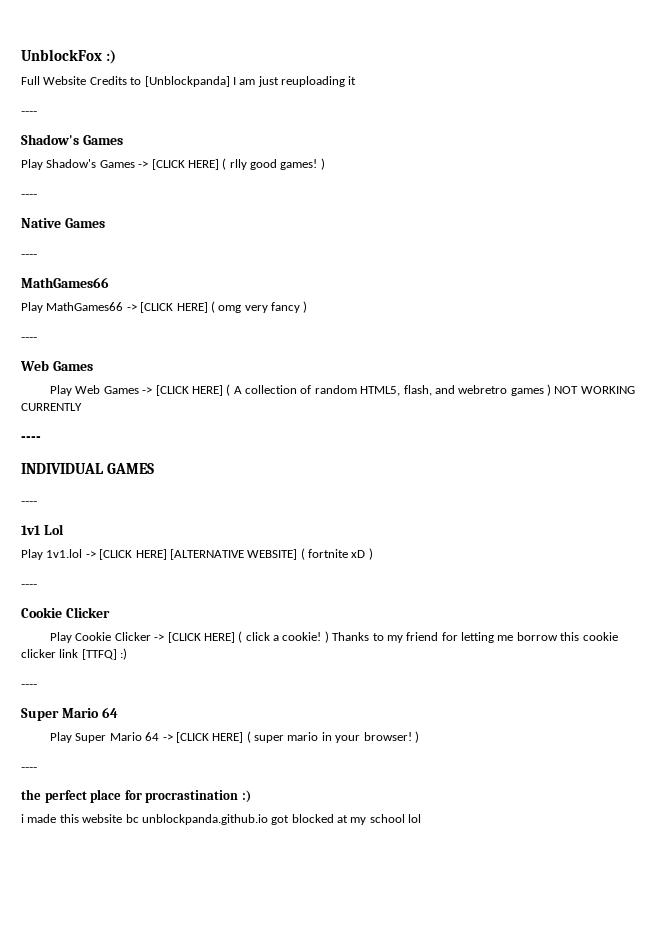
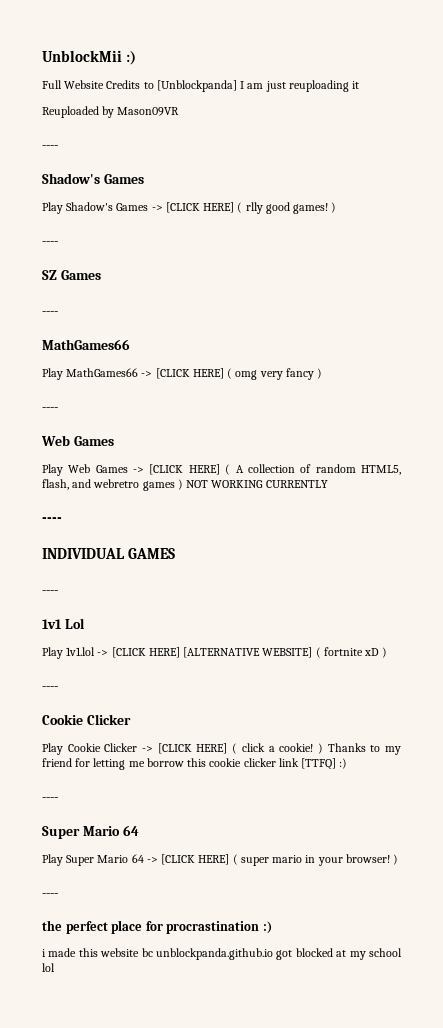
[21,49,102,61] UnblockFox -> [42,50,122,62] UnblockMii
(357, 80) none -> [42,106,180,118] // Reuploaded by Mason09VR
[21,218,61,228] Native -> [42,270,57,280] SZ

